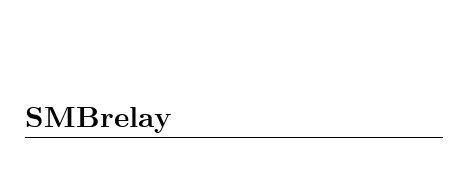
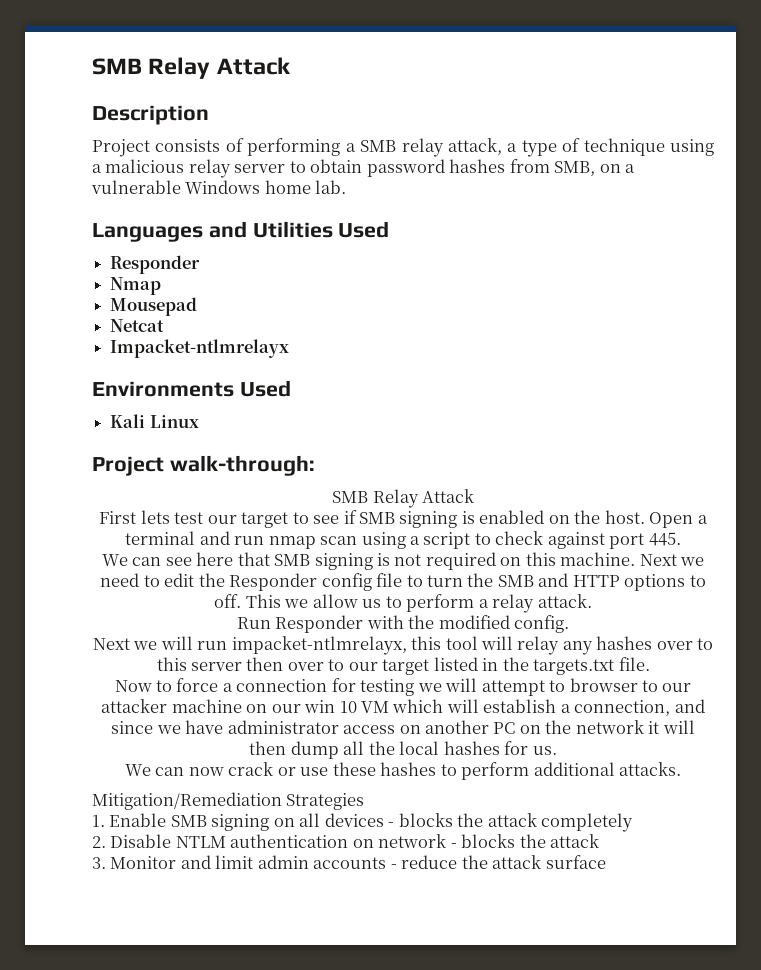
[25,107,172,133] SMBrelay -> [92,57,291,79] [92,105,209,125] [92,138,715,157] [92,159,636,178] [91,180,347,194] [92,221,390,242] [110,255,201,274] [110,277,162,295] [110,297,198,316] [110,319,165,332] [110,339,290,358] [92,380,291,397] [110,414,199,428] [92,455,315,476] [332,489,474,508] [99,510,708,528] [125,531,681,549] [101,552,705,570] [100,573,706,591] [214,594,592,613] [236,615,570,633] [92,636,714,655] [156,657,650,675] [114,678,692,696] [101,699,705,716] [111,720,695,734] [249,741,557,759] [124,762,682,780] [92,792,365,810] [92,813,634,832] [92,834,600,848] [92,855,606,869] SMB Relay Attack // Description // Project consists of performing a SMB relay attack, a type of technique using a malicious relay server to obtain password hashes from SMB, on a vulnerable Windows home lab. // Languages and Utilities Used // Responder // Nmap // Mousepad // Netcat // Impacket-ntlmrelayx // Environments Used // Kali Linux // Project walk-through: // SMB Relay Attack // First lets test our target to see if SMB signing is enabled on the host. Open a terminal and run nmap scan using a script to check against port 445. // We can see here that SMB signing is not required on this machine. Next we need to edit the Responder config file to turn the SMB and HTTP options to off. This we allow us to perform a relay attack. // Run Responder with the modified config. // Next we will run impacket-ntlmrelayx, this tool will relay any hashes over to this server then over to our target listed in the targets.txt file. // Now to force a connection for testing we will attempt to browser to our attacker machine on our win 10 VM which will establish a connection, and since we have administrator access on another PC on the network it will then dump all the local hashes for us. // We can now crack or use these hashes to perform additional attacks. // Mitigation/Remediation Strategies // 1. Enable SMB signing on all devices - blocks the attack completely // 2. Disable NTLM authentication on network - blocks the attack // 3. Monitor and limit admin accounts - reduce the attack surface

